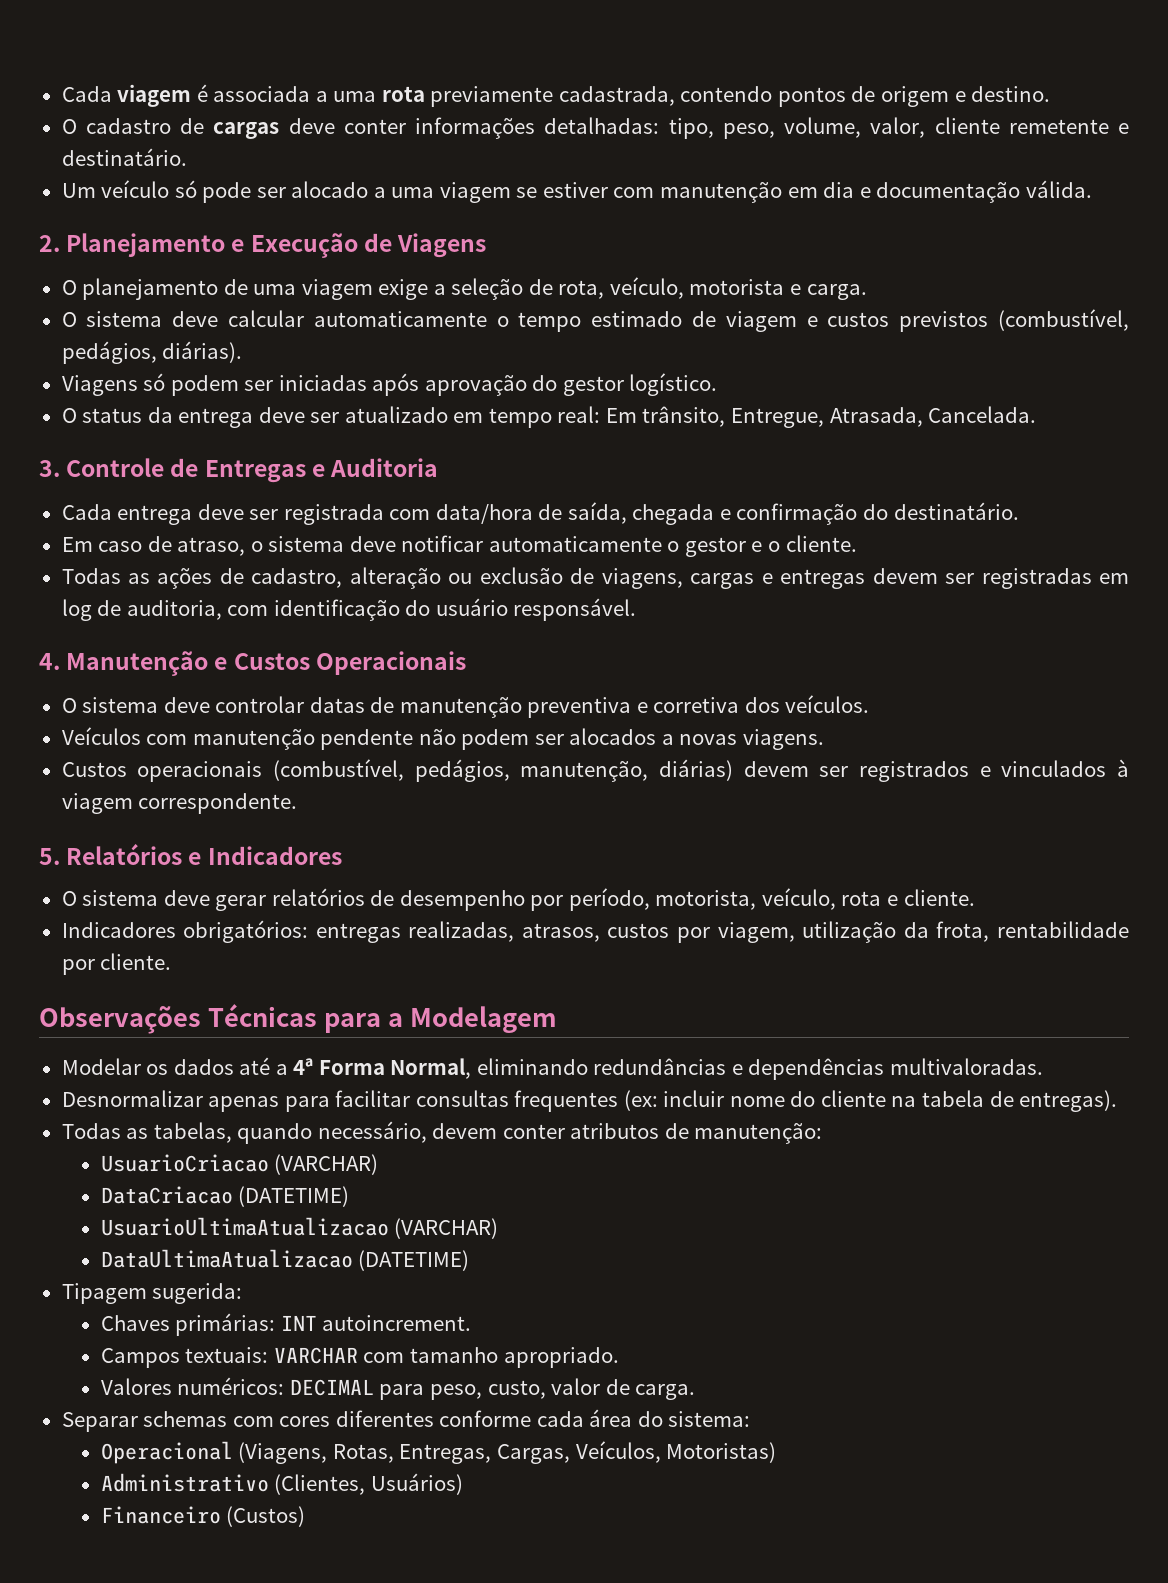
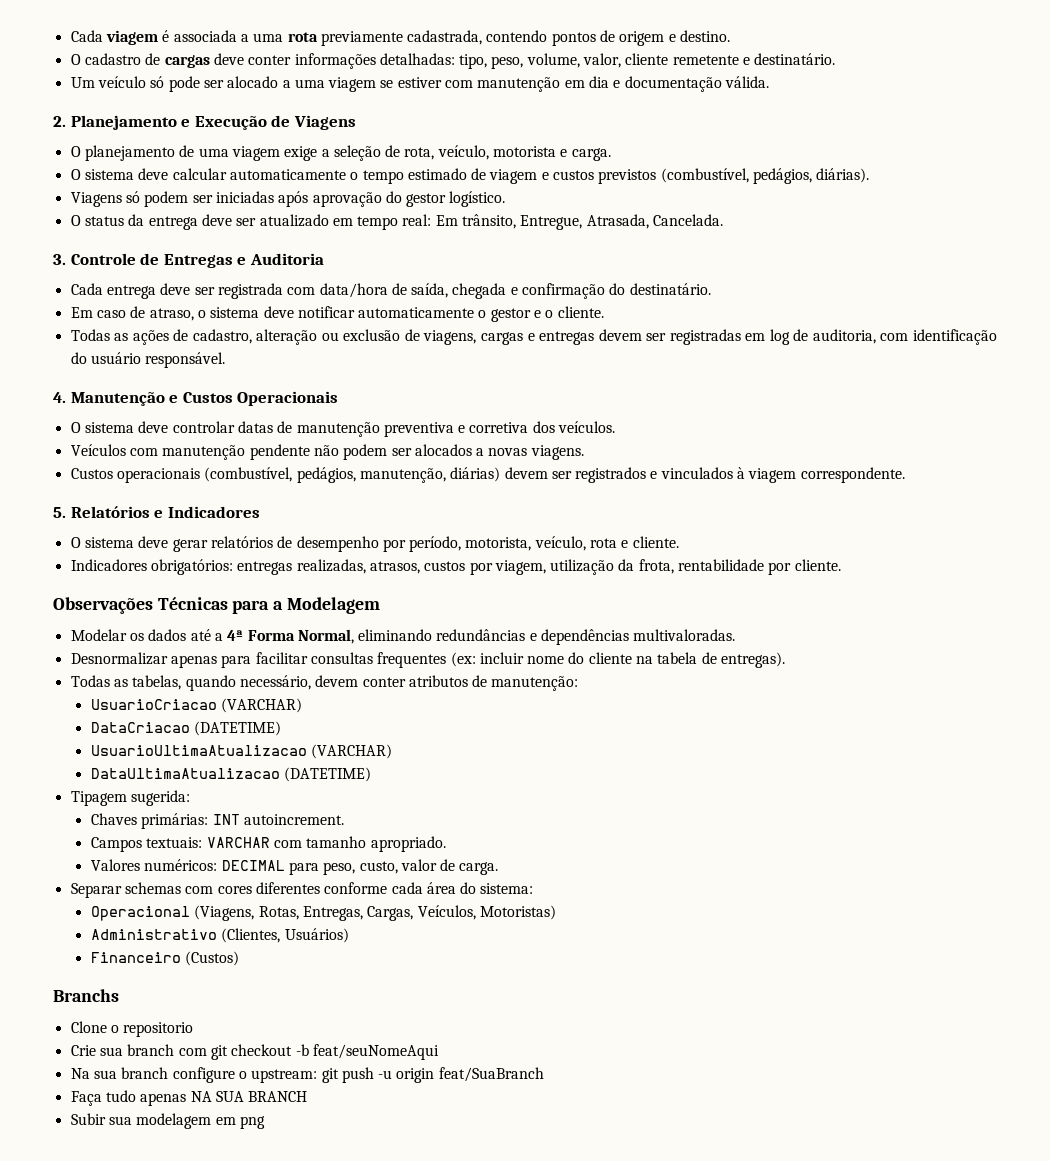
(306, 1516) none -> [53,989,119,1002] [70,1021,194,1037] [70,1044,439,1060] [70,1067,544,1083] [70,1090,308,1106] [70,1113,265,1129] // Branchs // Clone o repositorio // Crie sua branch com git checkout -b feat/seuNomeAqui // Na sua branch configure o upstream: git push -u origin feat/SuaBranch // Faça tudo apenas NA SUA BRANCH // Subir sua modelagem em png

